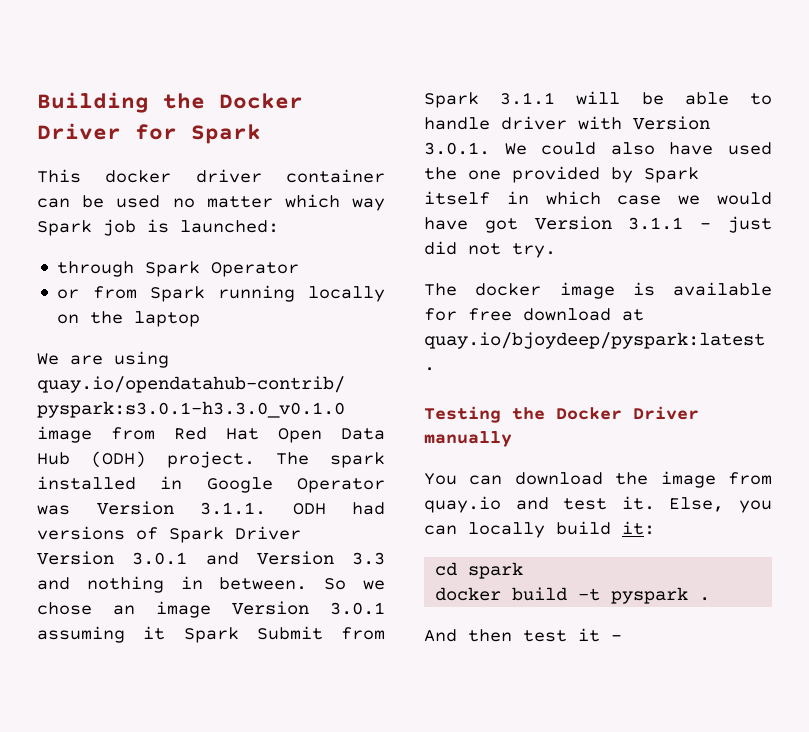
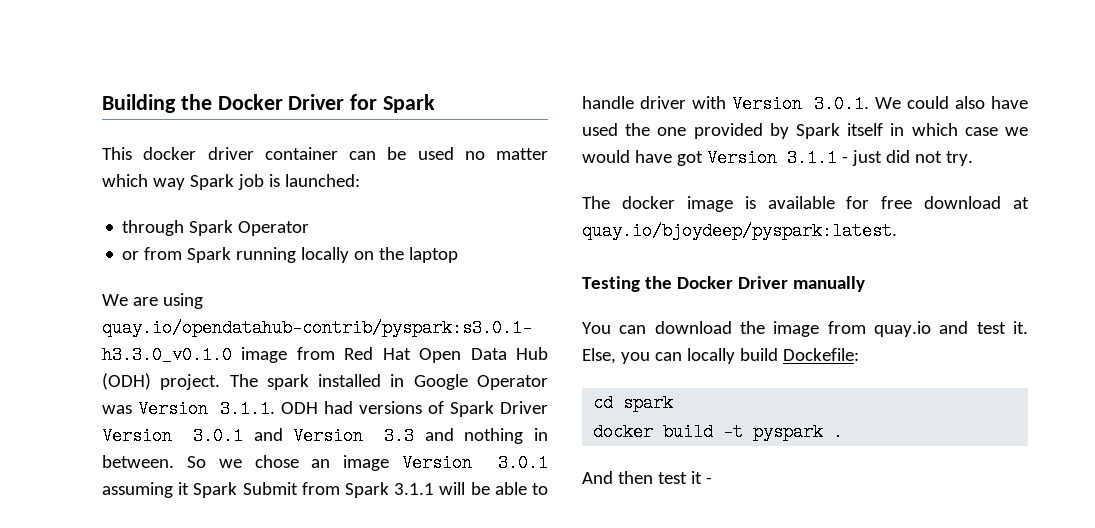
[622,521,655,535] it: -> [782,348,859,361] Dockefile:

